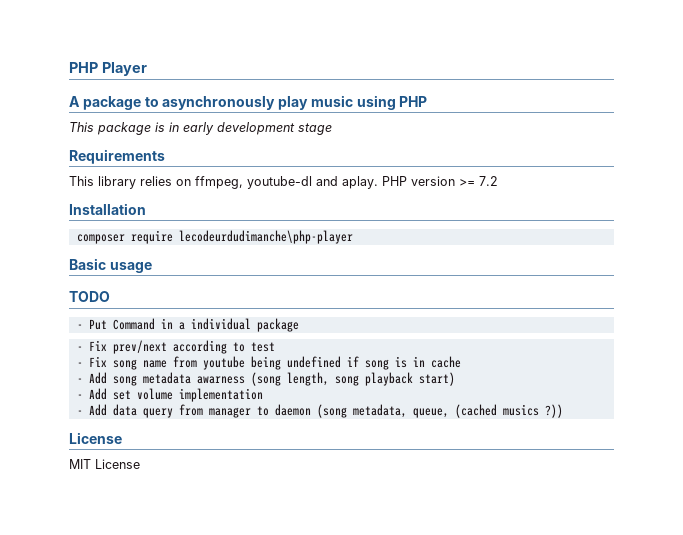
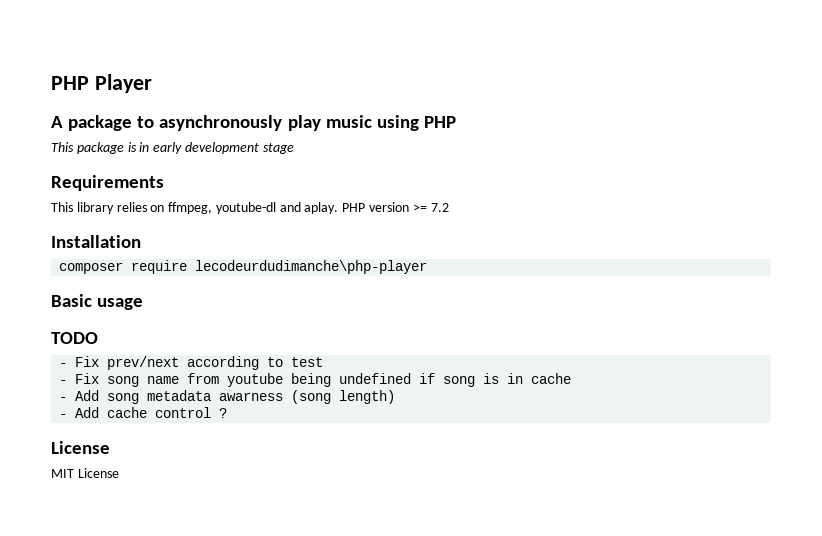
[76,318,299,332] // - Put Command in a individual package -> (98, 338) none
[286,372,455,386] [76,388,263,402] [76,404,563,418] length, song playback start) // - Add set volume implementation // - Add data query from manager to daemon (song metadata, queue, (cached musics ?)) -> [339,390,396,404] [59,407,228,418] length) // - Add cache control ?

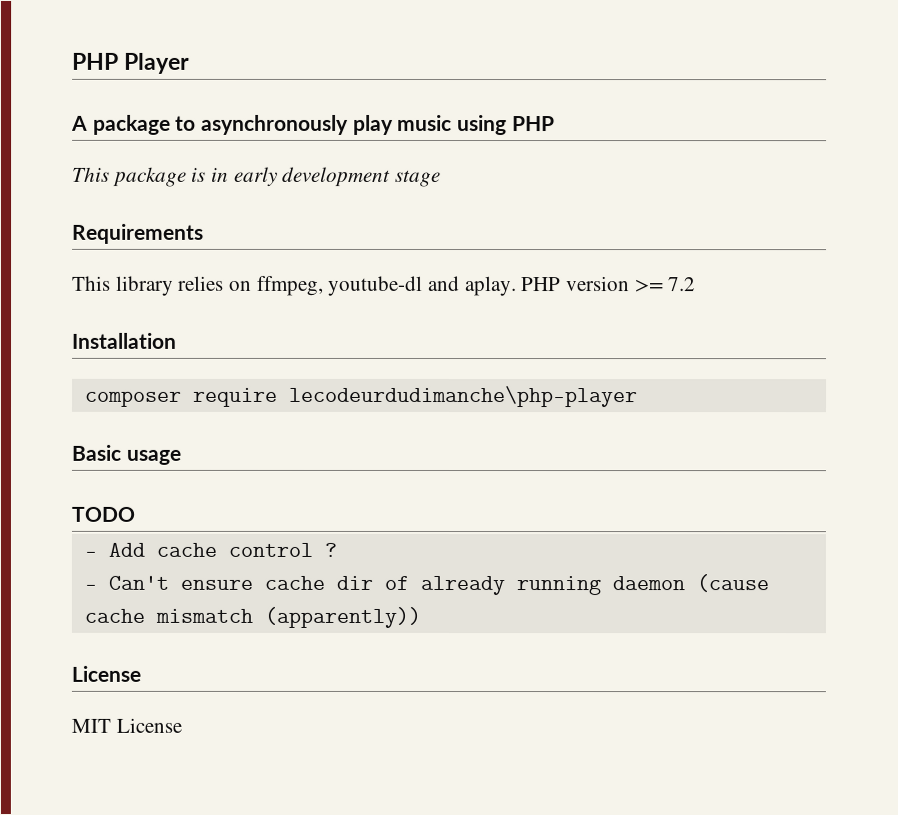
[59,356,324,370] [59,373,572,387] [59,390,396,404] // - Fix prev/next according to test // - Fix song name from youtube being undefined if song is in cache // - Add song metadata awarness (song length) -> (135, 514) none
(228, 413) none -> [83,574,769,596] [83,606,421,628] // - Can't ensure cache dir of already running daemon (cause cache mismatch (apparently))

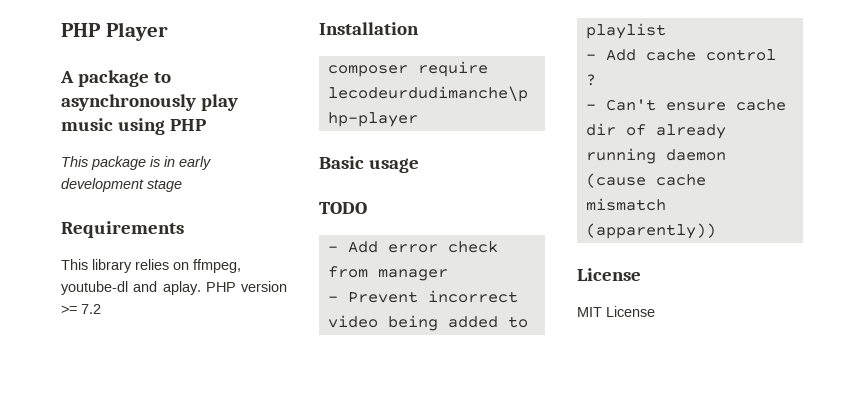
(135, 514) none -> [327,241,498,253] [327,266,448,281] [327,290,518,303] [327,315,528,331] [585,23,666,39] // - Add error check from manager // - Prevent incorrect video being added to playlist

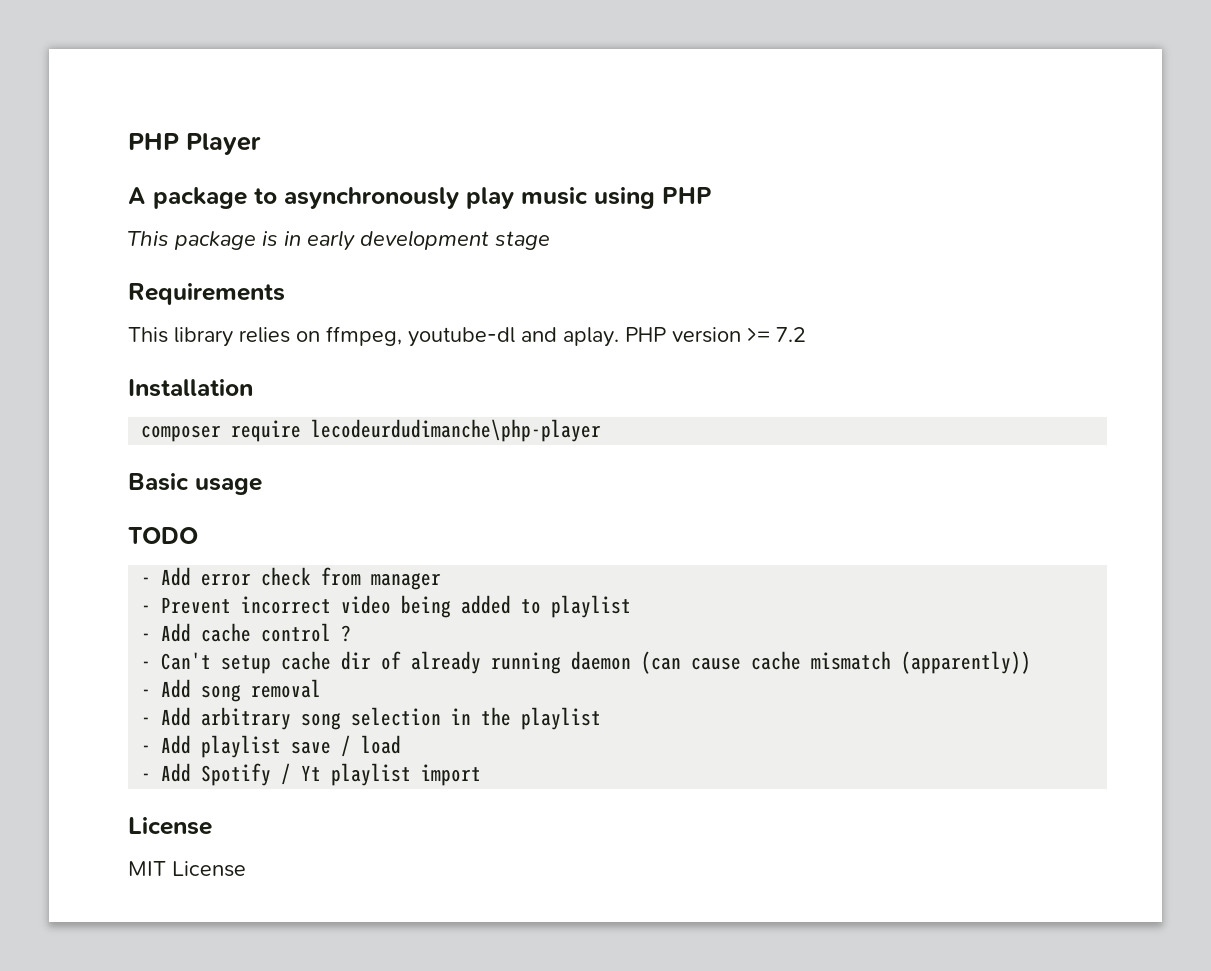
[665,102,726,111] ensure -> [221,655,272,674] setup
[585,173,646,188] (cause -> [641,651,742,674] (can cause
(716, 231) none -> [141,679,322,702] [141,707,602,730] [141,735,402,758] [141,763,482,786] // - Add song removal // - Add arbitrary song selection in the playlist // - Add playlist save / load // - Add Spotify / Yt playlist import

